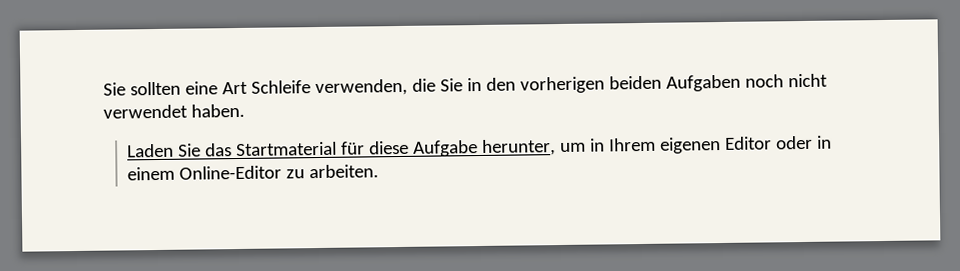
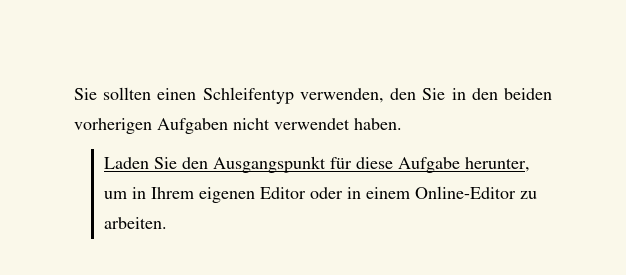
[184,74,784,97] eine Art Schleife verwenden, die Sie in den vorherigen beiden Aufgaben noch -> [157,87,552,104] [74,118,228,134] einen Schleifentyp verwenden, den Sie in den beiden vorherigen Aufgaben
[205,141,338,157] das Startmaterial -> [181,156,326,173] den Ausgangspunkt

